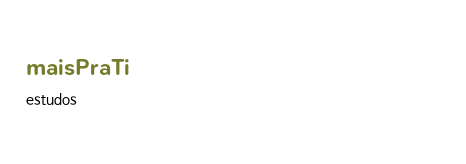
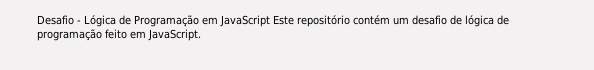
[26,59,130,76] [26,93,77,106] maisPraTi // estudos -> [37,15,509,27] [37,29,201,41] Desafio - Lógica de Programação em JavaScript Este repositório contém um desafio de lógica de programação feito em JavaScript.

